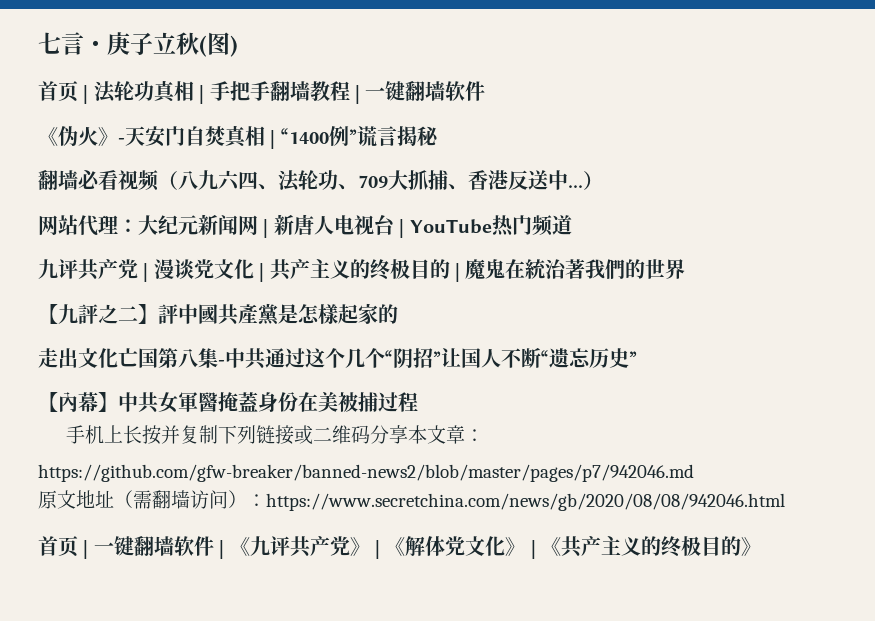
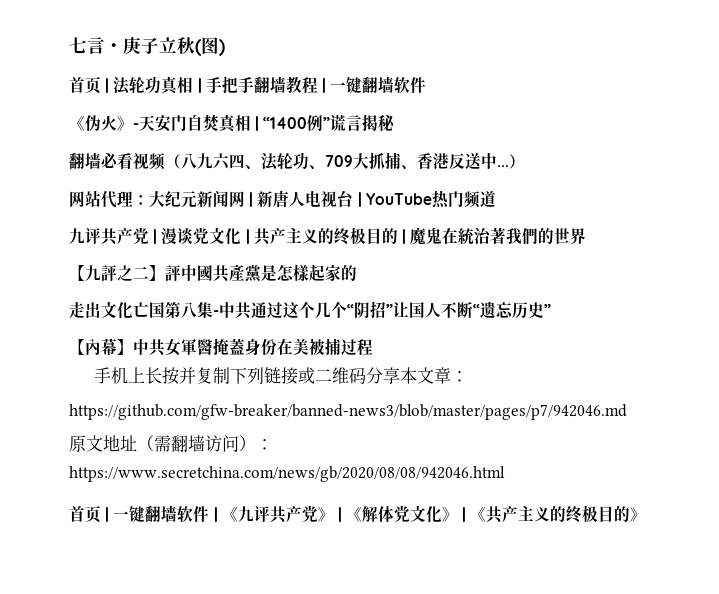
[38,464,694,482] https://github.com/gfw-breaker/banned-news2/blob/master/pages/p7/942046.md -> [69,404,627,420] https://github.com/gfw-breaker/banned-news3/blob/master/pages/p7/942046.md

